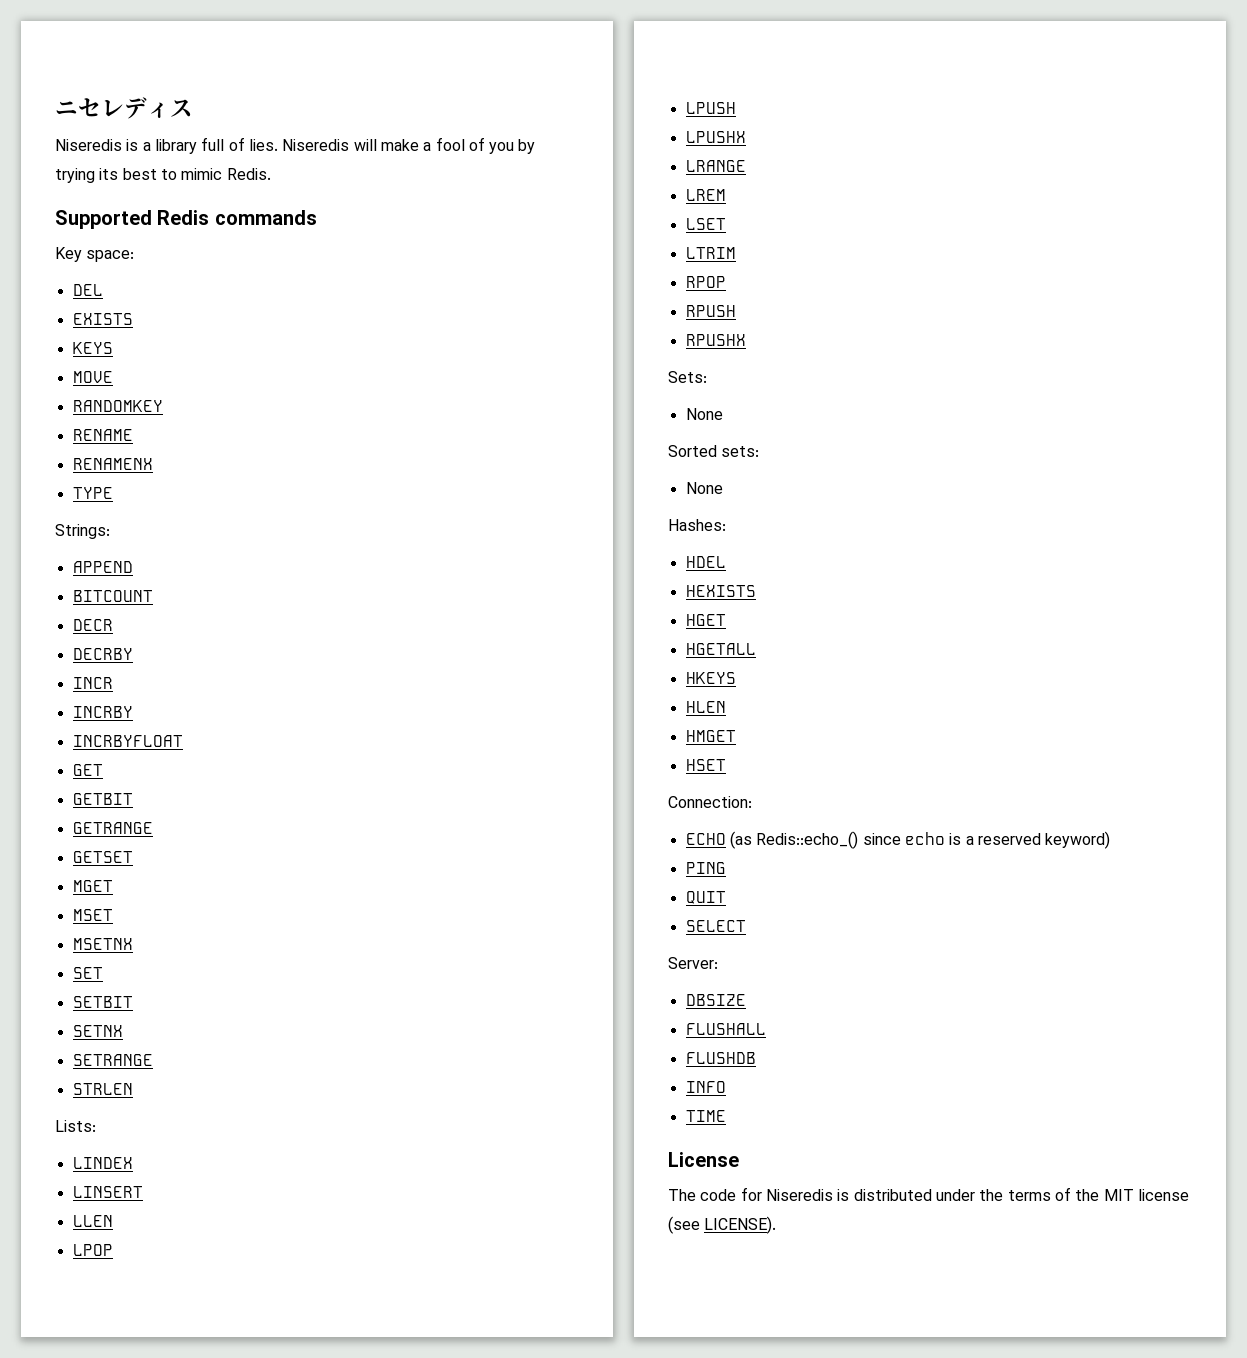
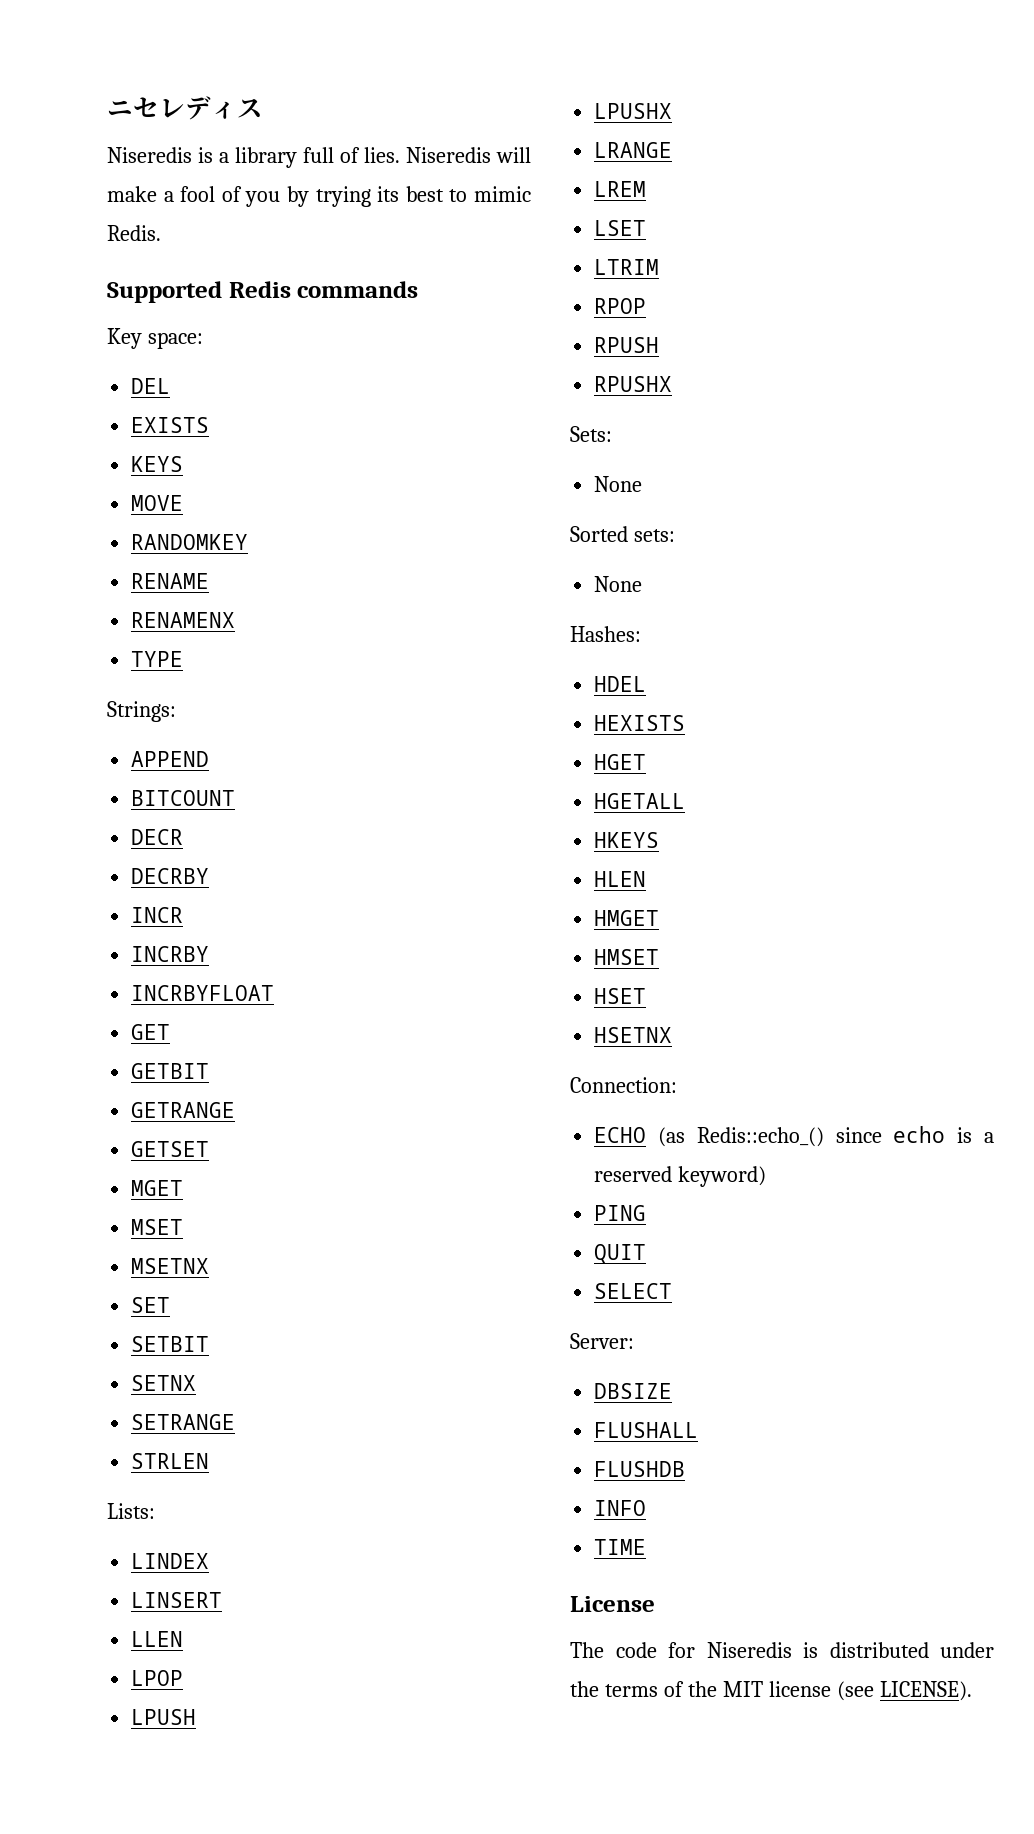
(736, 736) none -> [594,949,660,965] // HMSET
(726, 765) none -> [594,1027,673,1043] // HSETNX

